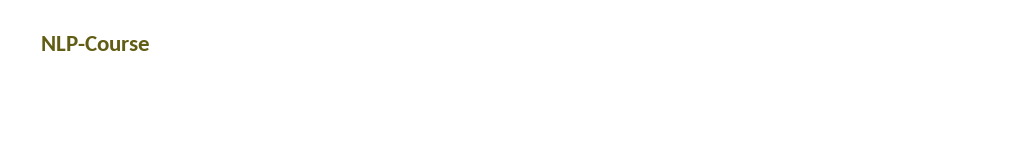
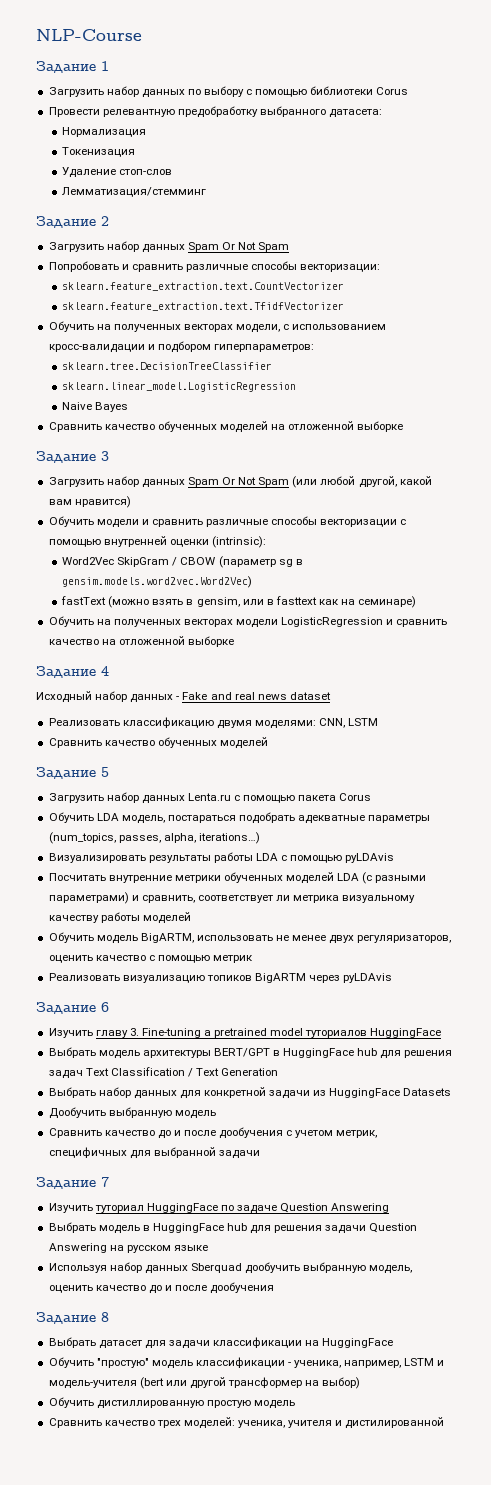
(150, 43) none -> [36,61,109,73] [48,86,409,98] [48,106,383,118] [62,127,147,137] [62,147,136,157] [62,167,173,178] [62,187,207,197] [36,216,109,228] [48,241,290,253] [48,261,381,272] [62,282,345,291] [62,302,345,311] [48,321,387,333] [48,341,314,353] [62,362,273,370] [62,382,297,392] [62,402,129,412] [48,421,404,433] [36,451,109,463] [48,476,432,488] [48,496,131,508] [48,516,407,528] [48,536,266,548] [62,556,303,568] [62,576,253,588] [61,596,417,608] [48,616,448,628] [48,636,234,647] [36,666,109,678] [36,691,331,703] [48,717,379,729] [48,737,268,749] [36,767,109,779] [48,792,372,804] [48,812,431,824] [48,832,260,844] [48,852,395,863] [48,872,427,884] [48,892,416,904] [48,912,191,924] [48,932,452,944] [48,955,254,963] [48,973,393,983] [36,1002,109,1014] [48,1028,442,1038] [48,1047,453,1059] [48,1067,279,1079] [48,1087,452,1099] [48,1107,216,1119] [48,1127,378,1139] [48,1147,260,1159] [36,1177,109,1189] [48,1203,390,1214] [48,1222,418,1234] [48,1243,208,1253] [48,1262,413,1274] [48,1282,275,1294] [36,1312,109,1324] [48,1337,394,1349] [48,1357,445,1369] [48,1377,361,1389] [48,1397,295,1409] [48,1417,445,1429] // Задание 1 // Загрузить набор данных по выбору с помощью библиотеки Corus // Провести релевантную предобработку выбранного датасета: // Нормализация // Токенизация // Удаление стоп-слов // Лемматизация/стемминг // Задание 2 // Загрузить набор данных Spam Or Not Spam // Попробовать и сравнить различные способы векторизации: // sklearn.feature_extraction.text.CountVectorizer // sklearn.feature_extraction.text.TfidfVectorizer // Обучить на полученных векторах модели, с использованием кросс-валидации и подбором гиперпараметров: // sklearn.tree.DecisionTreeClassifier // sklearn.linear_model.LogisticRegression // Naive Bayes // Сравнить качество обученных моделей на отложенной выборке // Задание 3 // Загрузить набор данных Spam Or Not Spam (или любой другой, какой вам нравится) // Обучить модели и сравнить различные способы векторизации с помощью внутренней оценки (intrinsic): // Word2Vec SkipGram / CBOW (параметр sg в gensim.models.word2vec.Word2Vec) // fastText (можно взять в gensim, или в fasttext как на семинаре) // Обучить на полученных векторах модели LogisticRegression и сравнить качество на отложенной выборке // Задание 4 // Исходный набор данных - Fake and real news dataset // Реализовать классификацию двумя моделями: CNN, LSTM // Сравнить качество обученных моделей // Задание 5 // Загрузить набор данных Lenta.ru с помощью пакета Corus // Обучить LDA модель, постараться подобрать адекватные параметры (num_topics, passes, alpha, iterations…) // Визуализировать результаты работы LDA с помощью pyLDAvis // Посчитать внутренние метрики обученных моделей LDA (с разными параметрами) и сравнить, соответствует ли метрика визуальному качеству работы моделей // Обучить модель BigARTM, использовать не менее двух регуляризаторов, оценить качество с помощью метрик // Реализовать визуализацию топиков BigARTM через pyLDAvis // Задание 6 // Изучить главу 3. Fine-tuning a pretrained model туториалов HuggingFace // Выбрать модель архитектуры BERT/GPT в HuggingFace hub для решения задач Text Classification / Text Generation // Выбрать набор данных для конкретной задачи из HuggingFace Datasets // Дообучить выбранную модель // Сравнить качество до и после дообучения с учетом метрик, специфичных для выбранной задачи // Задание 7 // Изучить туториал HuggingFace по задаче Question Answering // Выбрать модель в HuggingFace hub для решения задачи Question Answering на русском языке // Используя набор данных Sberquad дообучить выбранную модель, оценить качество до и после дообучения // Задание 8 // Выбрать датасет для задачи классификации на HuggingFace // Обучить "простую" модель классификации - ученика, например, LSTM и модель-учителя (bert или другой трансформер на выбор) // Обучить дистиллированную простую модель // Сравнить качество трех моделей: ученика, учителя и дистилированной

